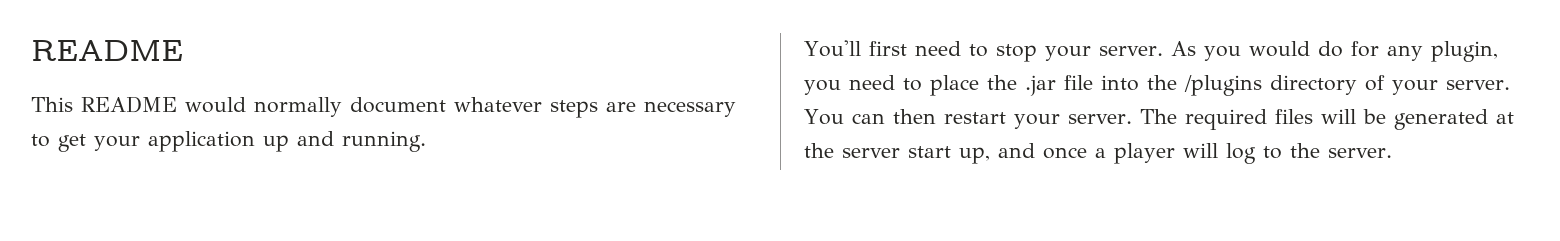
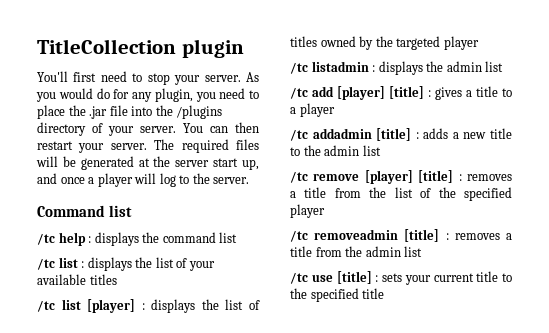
[31,40,183,61] [31,96,736,118] [31,131,426,152] README // This README would normally document whatever steps are necessary to get your application up and running. -> [37,39,244,58] TitleCollection plugin
(1392, 153) none -> [37,205,133,217] [37,232,238,246] [37,257,215,271] [37,274,117,285] [37,299,260,313] [290,36,479,50] [290,61,504,75] [290,86,512,100] [290,103,335,117] [290,128,512,141] [290,145,381,156] [290,170,512,184] [290,187,512,201] [290,204,325,218] [290,229,512,242] [290,246,423,257] [290,271,512,285] [290,288,385,302] // Command list // /tc help : displays the command list // /tc list : displays the list of your available titles // /tc list [player] : displays the list of titles owned by the targeted player // /tc listadmin : displays the admin list // /tc add [player] [title] : gives a title to a player // /tc addadmin [title] : adds a new title to the admin list // /tc remove [player] [title] : removes a title from the list of the specified player // /tc removeadmin [title] : removes a title from the admin list // /tc use [title] : sets your current title to the specified title

